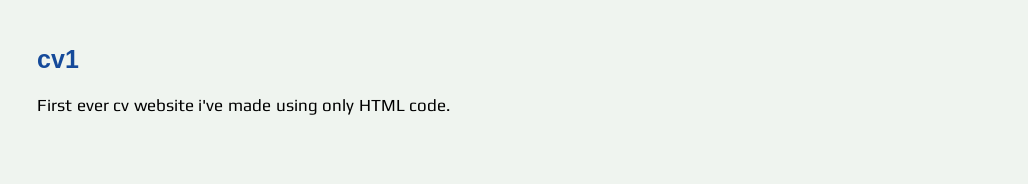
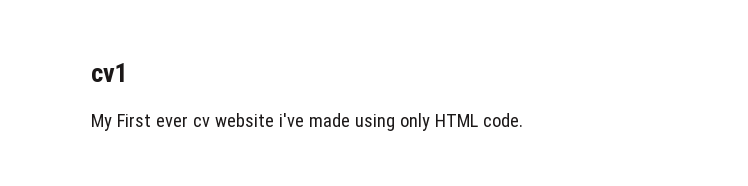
(79, 59) none -> [91,114,112,131] My

